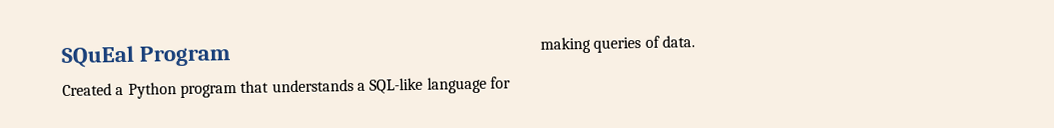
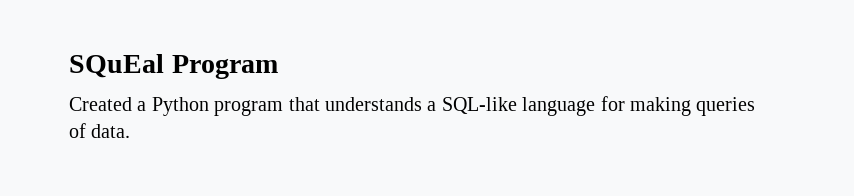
(642, 45) none -> (756, 106) //

